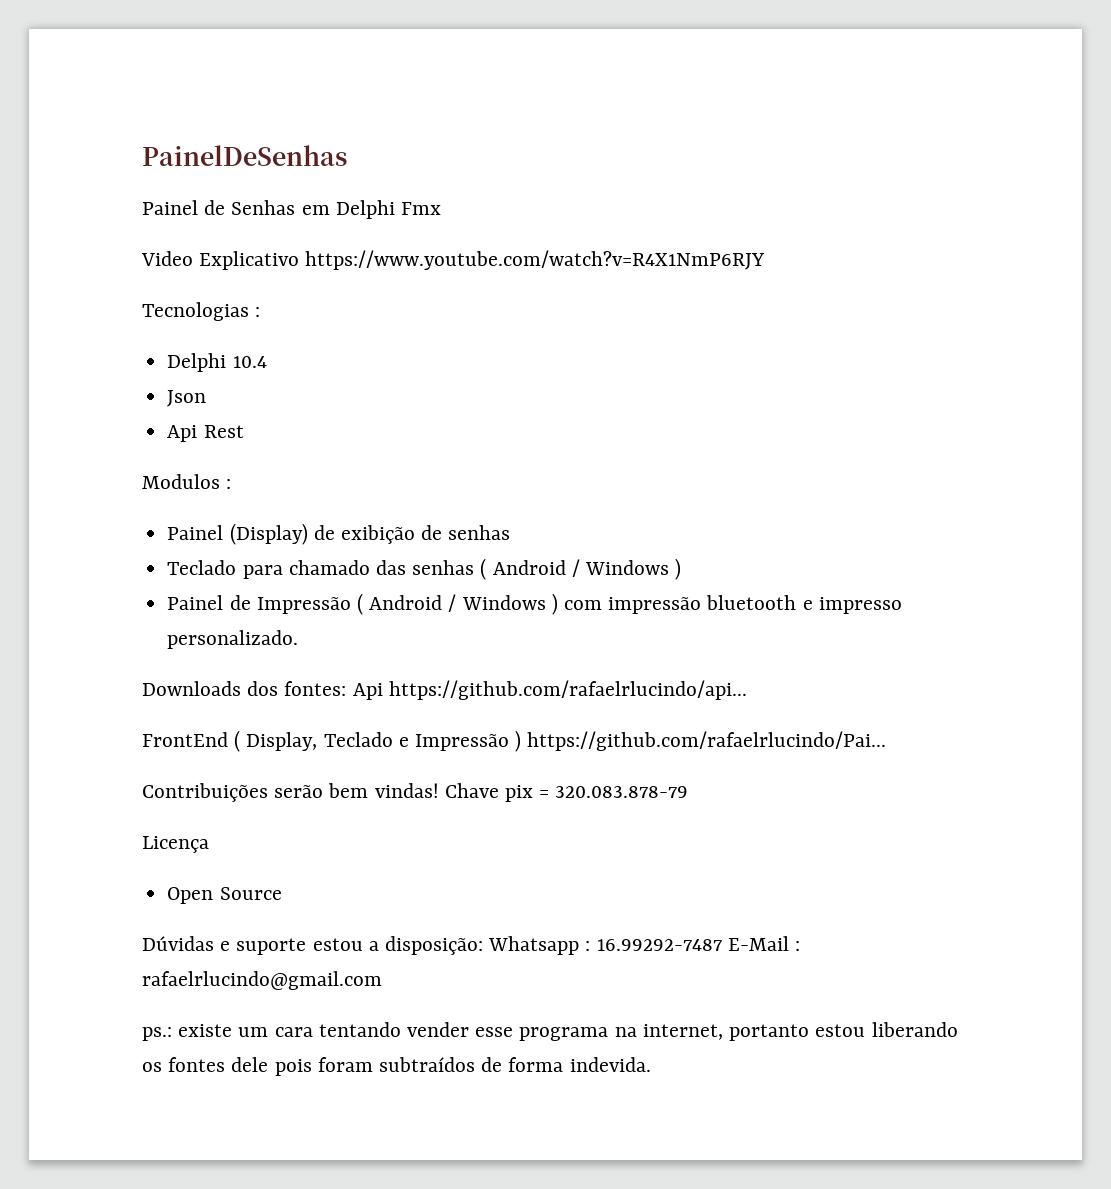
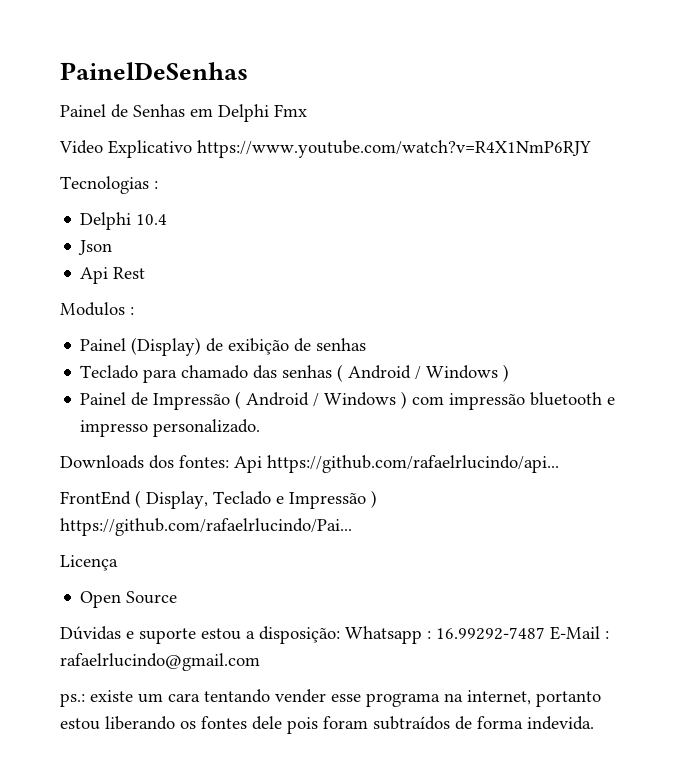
[142,783,689,802] // Contribuições serão bem vindas! Chave pix = 320.083.878-79 -> (352, 527) none

